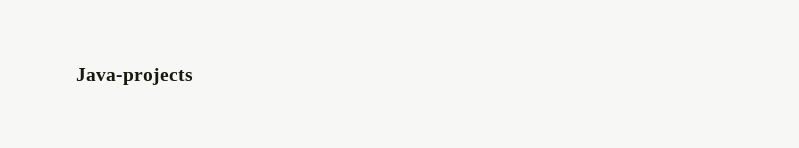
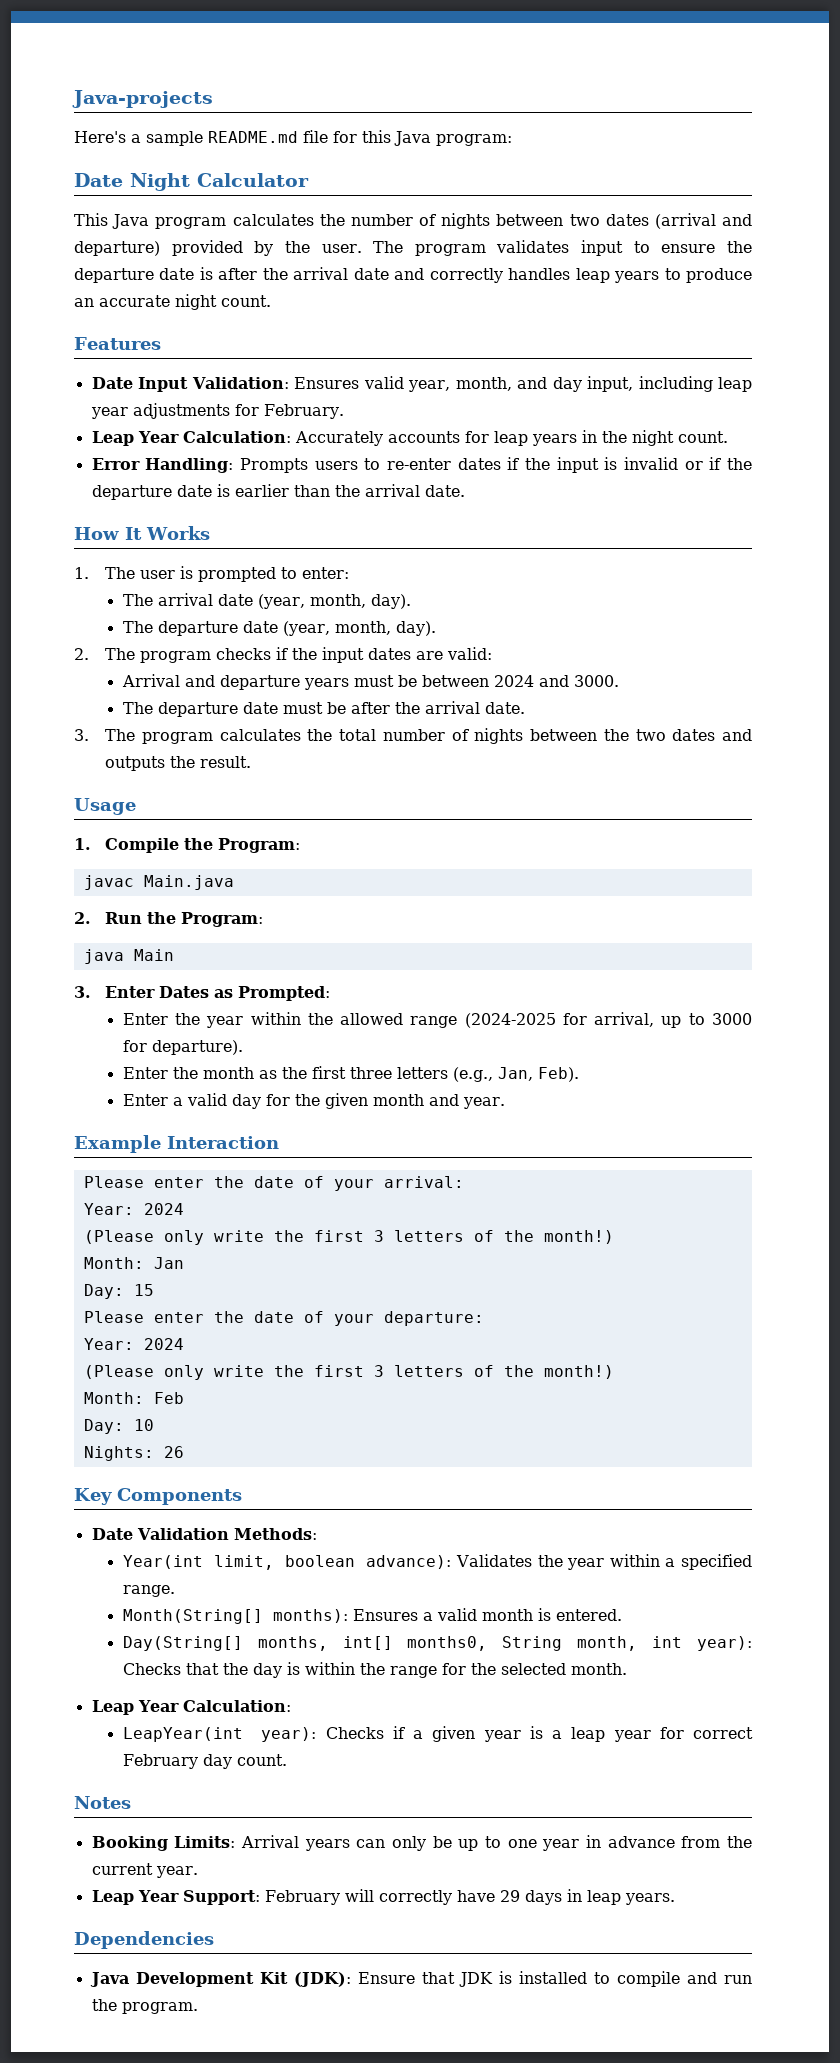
(193, 76) none -> [74,130,512,146] [74,173,309,191] [74,213,752,229] [74,240,752,256] [74,267,752,283] [74,294,271,310] [74,337,161,350] [91,376,752,392] [90,403,344,419] [91,430,728,446] [91,457,752,473] [91,484,465,500] [74,526,210,540] [74,566,350,582] [122,593,411,609] [122,621,436,636] [74,647,493,663] [121,674,619,690] [122,701,525,717] [74,728,753,744] [105,756,252,771] [74,798,136,815] [74,838,301,853] [83,875,234,890] [74,912,264,927] [83,949,174,964] [74,986,331,1001] [122,1012,753,1028] [122,1040,243,1055] [122,1066,579,1082] [122,1093,505,1109] [74,1135,279,1153] [83,1176,464,1191] [83,1203,184,1215] [83,1230,614,1245] [83,1257,184,1269] [83,1284,154,1299] [83,1311,484,1326] [83,1338,184,1350] [83,1365,614,1380] [83,1392,184,1404] [83,1419,154,1434] [83,1446,184,1461] [74,1488,242,1505] [91,1528,317,1540] [122,1554,752,1570] [122,1585,175,1597] [122,1608,622,1624] [122,1636,752,1651] [122,1662,627,1678] [91,1700,291,1715] [122,1726,754,1742] [122,1754,287,1769] [74,1796,131,1809] [91,1835,752,1851] [91,1863,198,1878] [91,1889,675,1905] [74,1931,214,1949] [89,1971,752,1987] [91,1999,198,2014] // Here's a sample README.md file for this Java program: // Date Night Calculator // This Java program calculates the number of nights between two dates (arrival and departure) provided by the user. The program validates input to ensure the departure date is after the arrival date and correctly handles leap years to produce an accurate night count. // Features // Date Input Validation: Ensures valid year, month, and day input, including leap year adjustments for February. // Leap Year Calculation: Accurately accounts for leap years in the night count. // Error Handling: Prompts users to re-enter dates if the input is invalid or if the departure date is earlier than the arrival date. // How It Works // 1. The user is prompted to enter: // The arrival date (year, month, day). // The departure date (year, month, day). // 2. The program checks if the input dates are valid: // Arrival and departure years must be between 2024 and 3000. // The departure date must be after the arrival date. // 3. The program calculates the total number of nights between the two dates and outputs the result. // Usage // 1. Compile the Program: // javac Main.java // 2. Run the Program: // java Main // 3. Enter Dates as Prompted: // Enter the year within the allowed range (2024-2025 for arrival, up to 3000 for departure). // Enter the month as the first three letters (e.g., Jan, Feb). // Enter a valid day for the given month and year. // Example Interaction // Please enter the date of your arrival: // Year: 2024 // (Please only write the first 3 letters of the month!) // Month: Jan // Day: 15 // Please enter the date of your departure: // Year: 2024 // (Please only write the first 3 letters of the month!) // Month: Feb // Day: 10 // Nights: 26 // Key Components // Date Validation Methods: // Year(int limit, boolean advance): Validates the year within a specified range. // Month(String[] months): Ensures a valid month is entered. // Day(String[] months, int[] months0, String month, int year): Checks that the day is within the range for the selected month. // Leap Year Calculation: // LeapYear(int year): Checks if a given year is a leap year for correct February day count. // Notes // Booking Limits: Arrival years can only be up to one year in advance from the current year. // Leap Year Support: February will correctly have 29 days in leap years. // Dependencies // Java Development Kit (JDK): Ensure that JDK is installed to compile and run the program.

